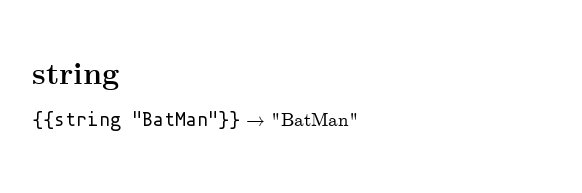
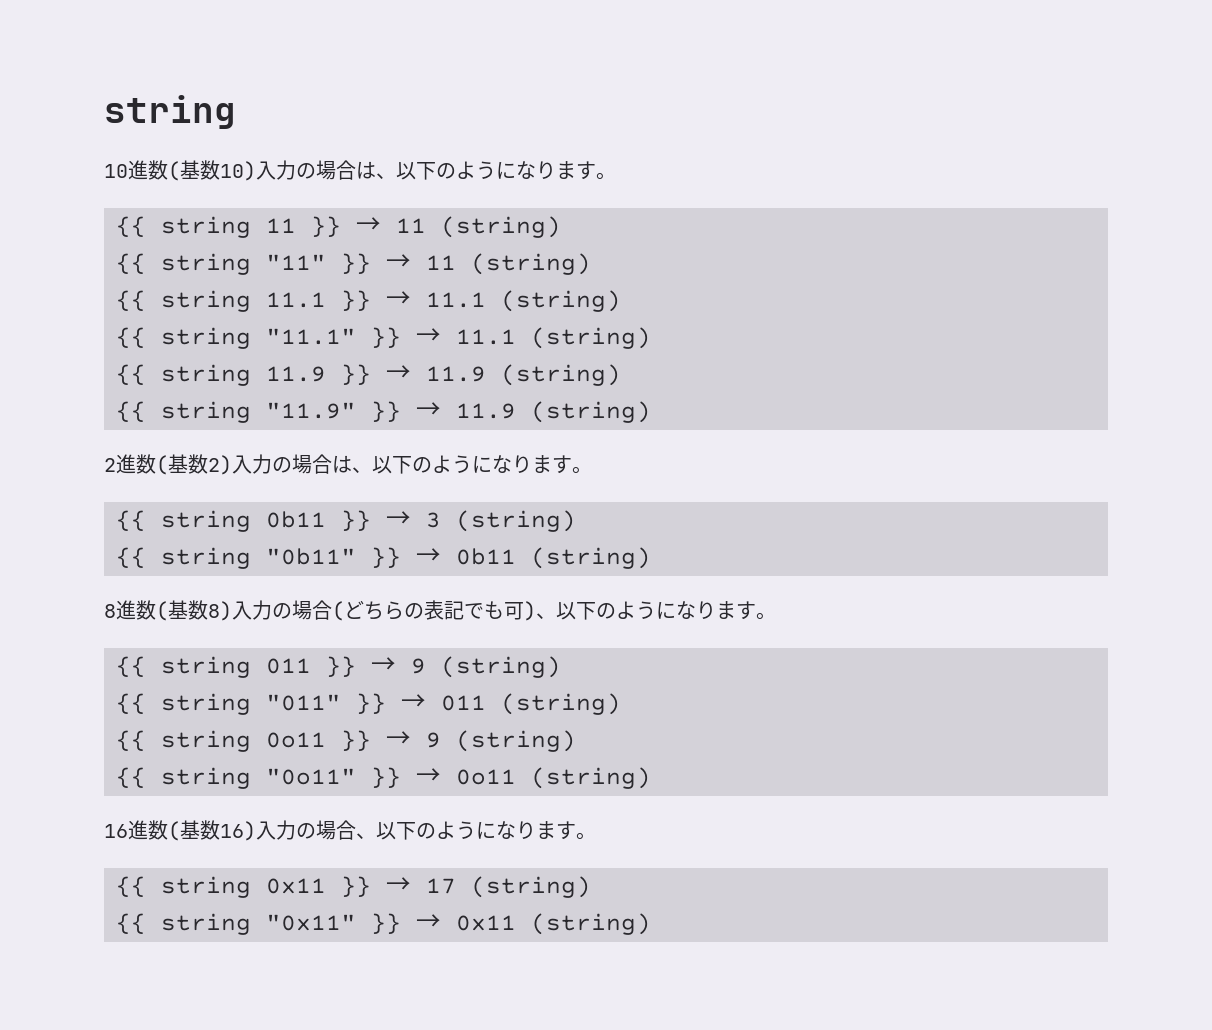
[32,111,359,131] {{string "BatMan"}} → "BatMan" -> [104,160,616,181] [116,216,561,238] [116,253,591,275] [116,290,621,312] [116,327,651,349] [116,364,621,386] [116,401,651,423] [104,454,592,475] [116,510,576,532] [116,547,651,569] [104,600,776,621] [116,656,561,678] [116,693,621,715] [116,730,576,752] [116,767,651,789] [104,820,596,841] [116,876,591,898] [116,913,651,935] 10進数(基数10)入力の場合は、以下のようになります。 // {{ string 11 }} → 11 (string) // {{ string "11" }} → 11 (string) // {{ string 11.1 }} → 11.1 (string) // {{ string "11.1" }} → 11.1 (string) // {{ string 11.9 }} → 11.9 (string) // {{ string "11.9" }} → 11.9 (string) // 2進数(基数2)入力の場合は、以下のようになります。 // {{ string 0b11 }} → 3 (string) // {{ string "0b11" }} → 0b11 (string) // 8進数(基数8)入力の場合(どちらの表記でも可)、以下のようになります。 // {{ string 011 }} → 9 (string) // {{ string "011" }} → 011 (string) // {{ string 0o11 }} → 9 (string) // {{ string "0o11" }} → 0o11 (string) // 16進数(基数16)入力の場合、以下のようになります。 // {{ string 0x11 }} → 17 (string) // {{ string "0x11" }} → 0x11 (string)

